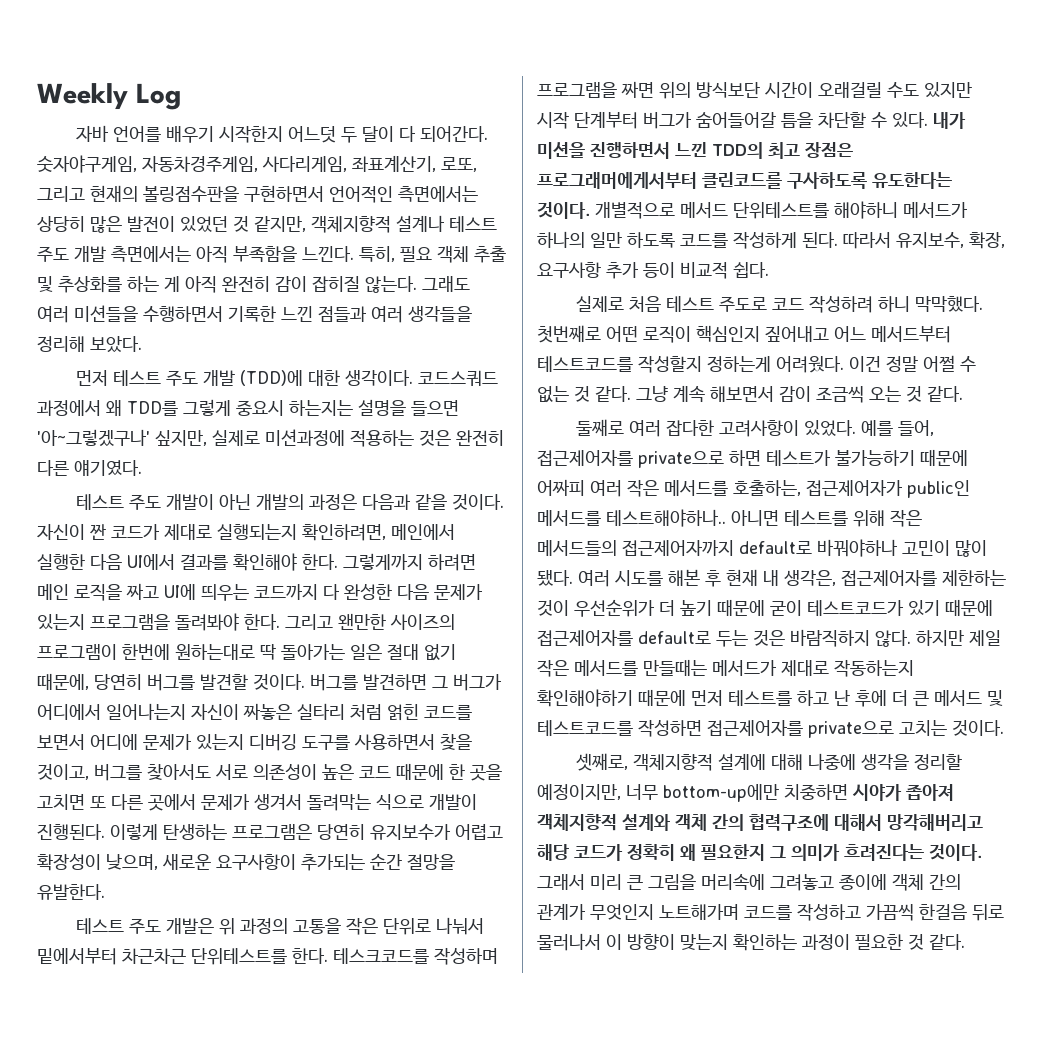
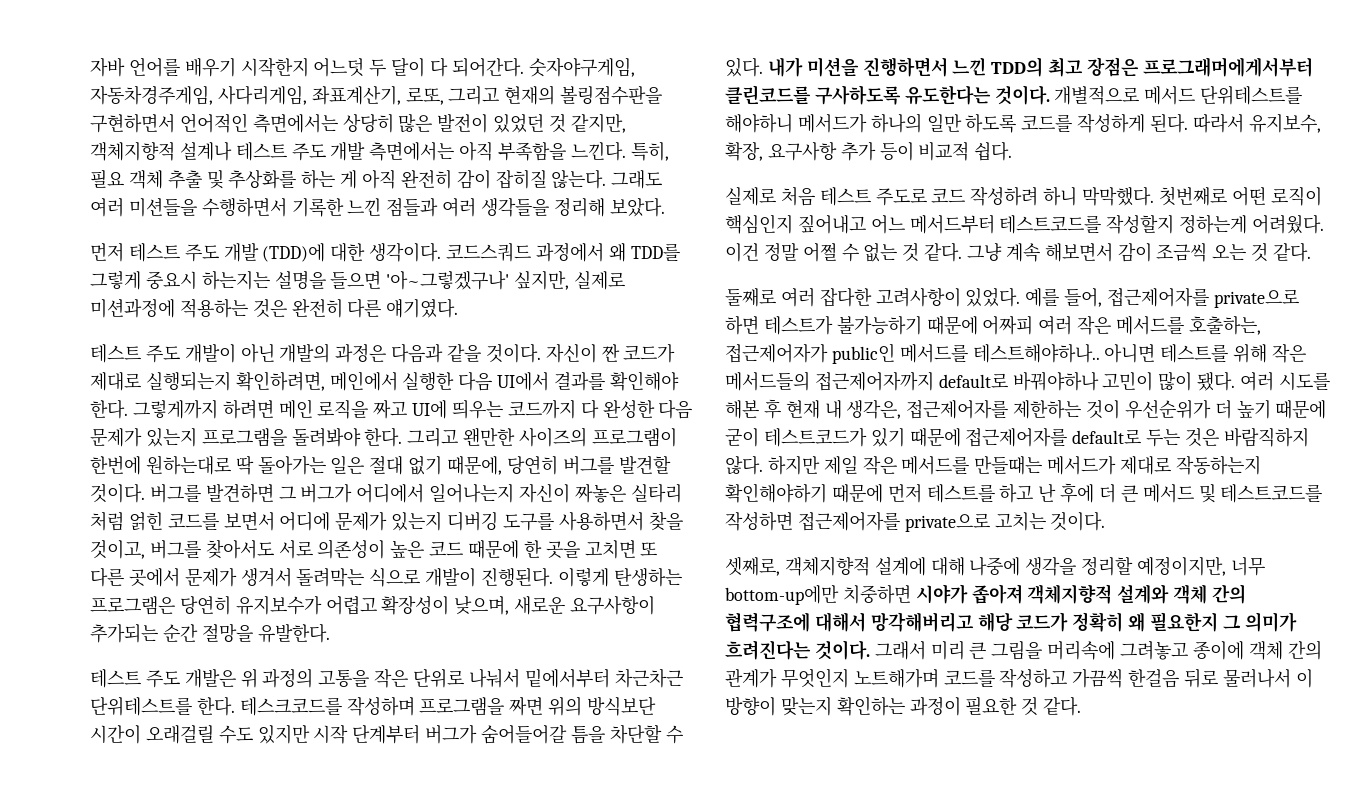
[37,83,181,110] Weekly Log // -> (90, 67) none

